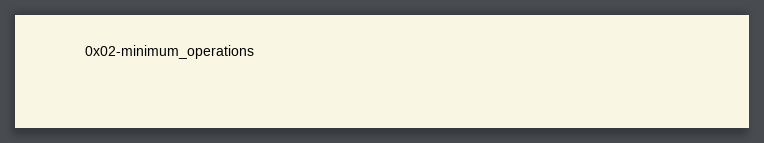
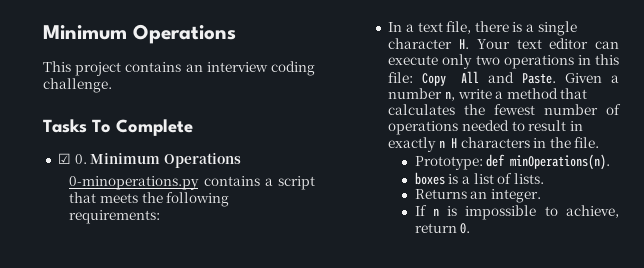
[85,45,254,59] 0x02-minimum_operations -> [43,24,236,44] [43,61,315,76] [43,78,112,93] [43,119,193,136] [57,153,241,168] [69,176,315,190] [69,192,230,207] [69,210,161,224] [388,21,577,36] [388,38,619,49] [388,54,619,69] [388,71,619,86] [388,88,588,101] [388,104,621,115] [388,120,583,135] [388,137,600,152] [414,154,611,170] [414,172,544,185] [414,189,541,203] [414,205,619,220] [414,223,471,234] Minimum Operations // This project contains an interview coding challenge. // Tasks To Complete // ☑ 0. Minimum Operations // 0-minoperations.py contains a script that meets the following requirements: // In a text file, there is a single character H. Your text editor can execute only two operations in this file: Copy All and Paste. Given a number n, write a method that calculates the fewest number of operations needed to result in exactly n H characters in the file. // Prototype: def minOperations(n). // boxes is a list of lists. // Returns an integer. // If n is impossible to achieve, return 0.

